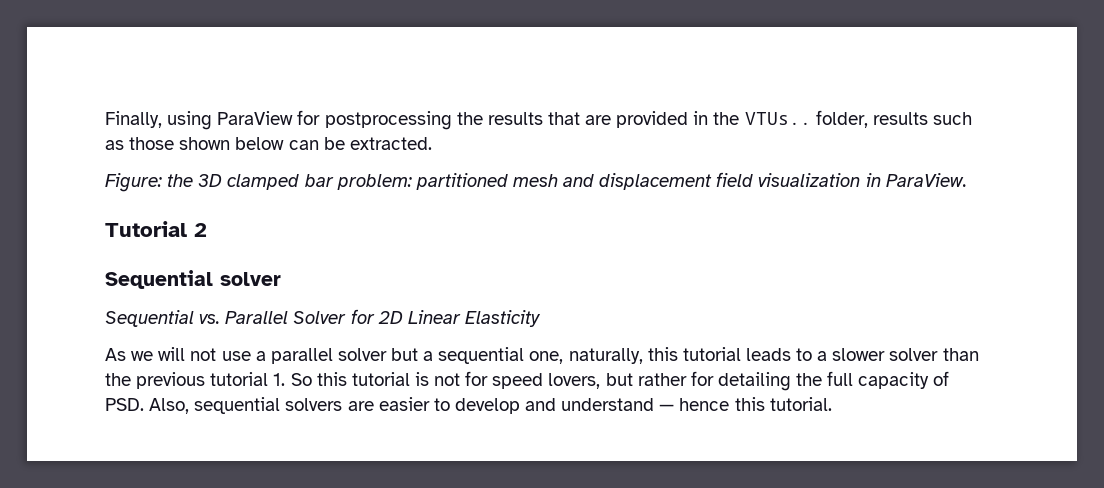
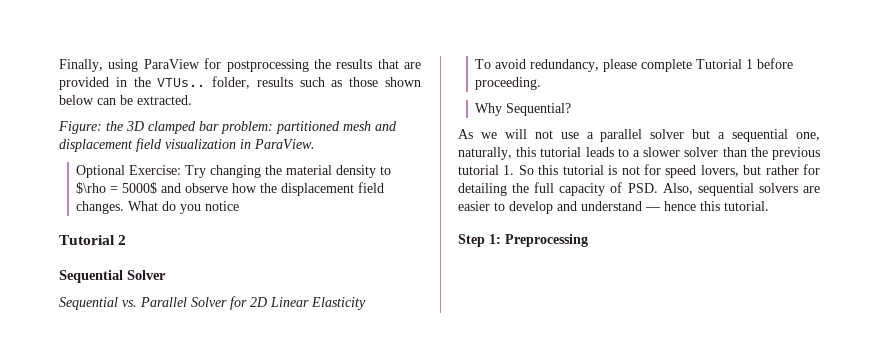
(967, 180) none -> [76,165,392,178] [76,182,385,196] [76,201,240,214] // Optional Exercise: Try changing the material density to $\rho = 5000$ and observe how the displacement field changes. What do you notice
[220,272,281,286] solver -> [127,270,166,280] Solver
(541, 318) none -> [475,58,794,72] [475,77,542,90] [475,103,572,116] // To avoid redundancy, please complete Tutorial 1 before proceeding. // Why Sequential?
(832, 404) none -> [458,234,588,247] // Step 1: Preprocessing

